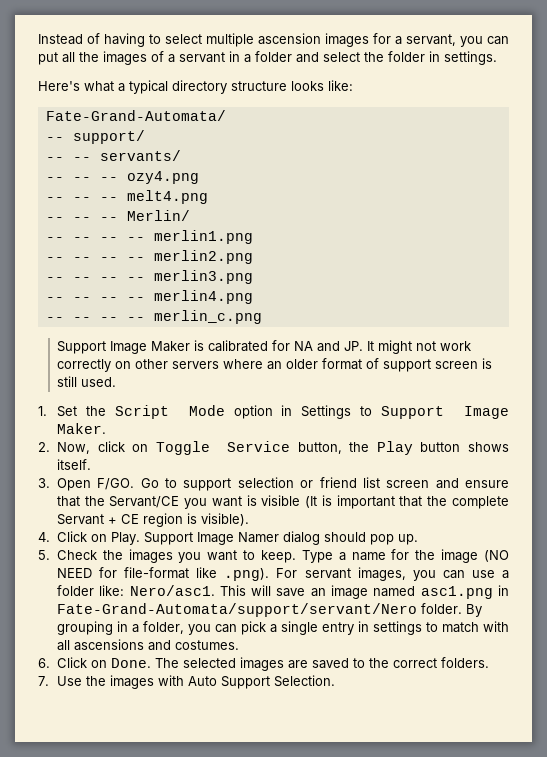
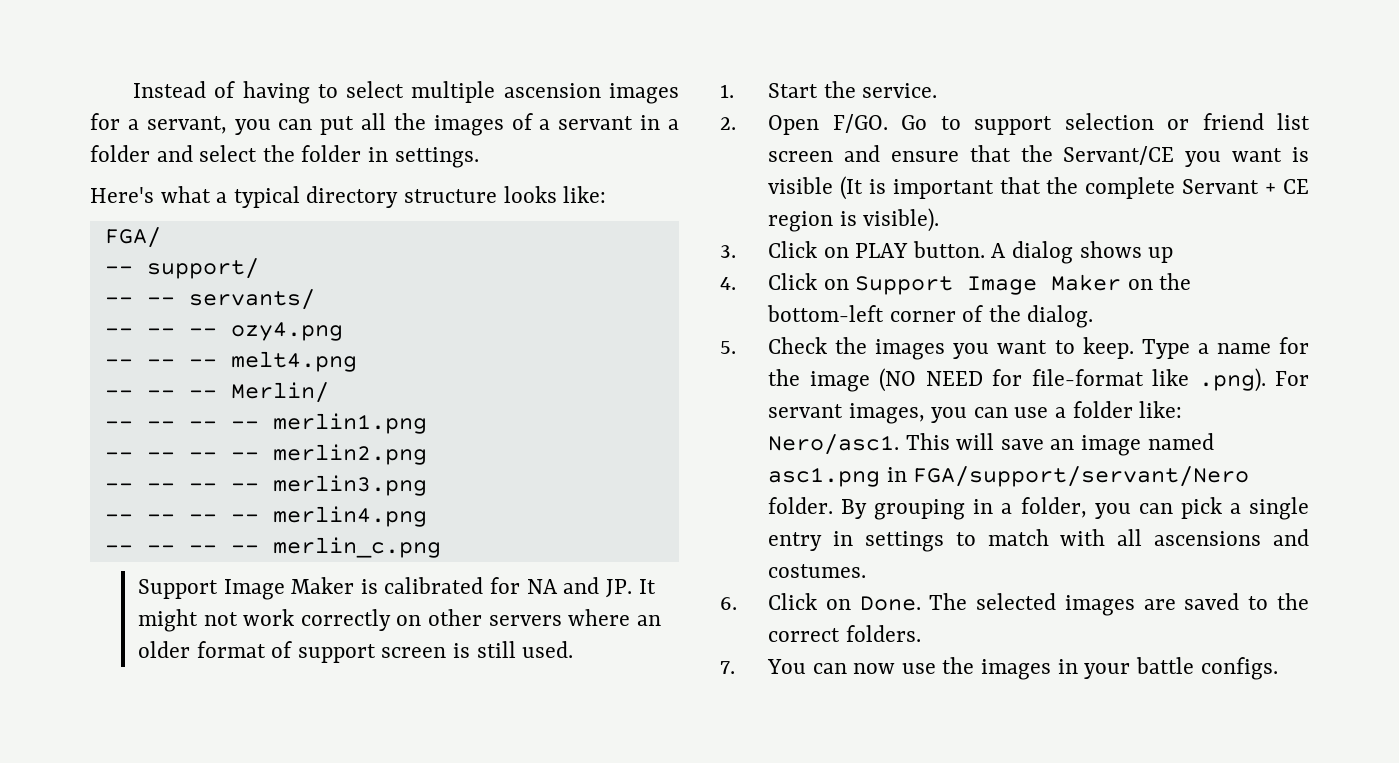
[45,110,226,121] Fate-Grand-Automata/ -> [104,227,161,248] FGA/
[56,405,509,419] [56,423,106,434] [38,441,509,455] [56,459,91,470] [38,478,50,488] Set the Script Mode option in Settings to Support Image Maker. // 2. Now, click on Toggle Service button, the Play button shows itself. // 3. -> [768,81,938,98] [720,117,736,130] Start the service. // 2.
[38,531,418,545] 4. Click on Play. Support Image Namer dialog should pop up. -> [720,241,1174,264] [720,273,1192,295] [767,305,1094,328] 3. Click on PLAY button. A dialog shows up // 4. Click on Support Image Maker on the bottom-left corner of the dialog.
[56,603,417,617] Fate-Grand-Automata/support/servant/Nero -> [913,466,1250,487] FGA/support/servant/Nero
[56,675,335,689] Use the images with Auto Support Selection. -> [767,657,1278,680] You can now use the images in your battle configs.

